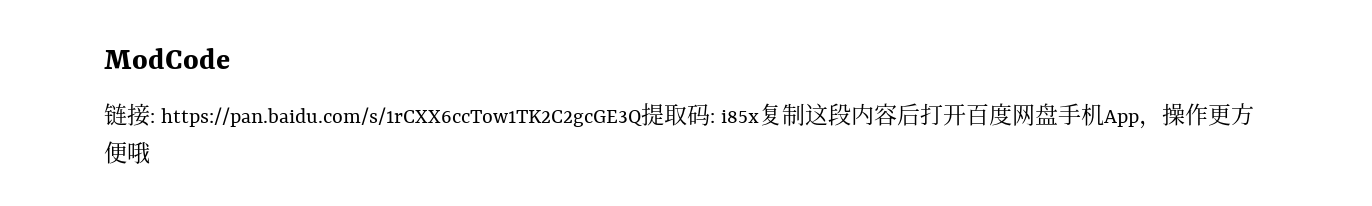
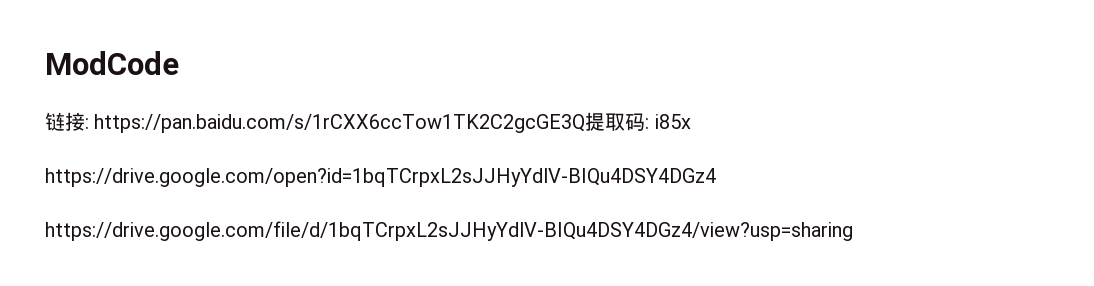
[759,103,1255,129] [104,141,151,164] 复制这段内容后打开百度网盘手机App，操作更方便哦 -> [45,168,716,187] [45,221,853,241] // https://drive.google.com/open?id=1bqTCrpxL2sJJHyYdlV-BIQu4DSY4DGz4 // https://drive.google.com/file/d/1bqTCrpxL2sJJHyYdlV-BIQu4DSY4DGz4/view?usp=sharing

